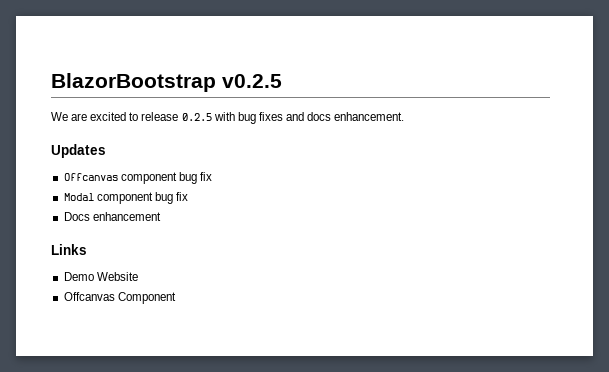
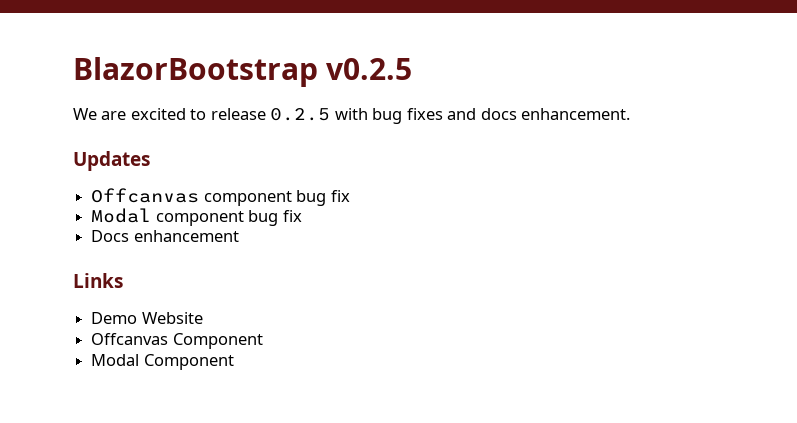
(176, 298) none -> [91,354,234,370] // Modal Component

